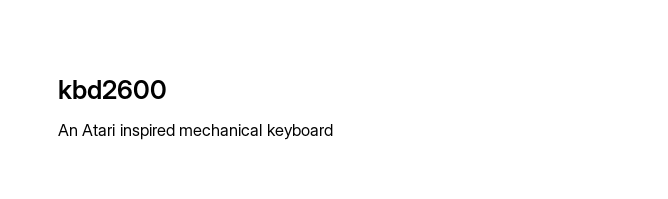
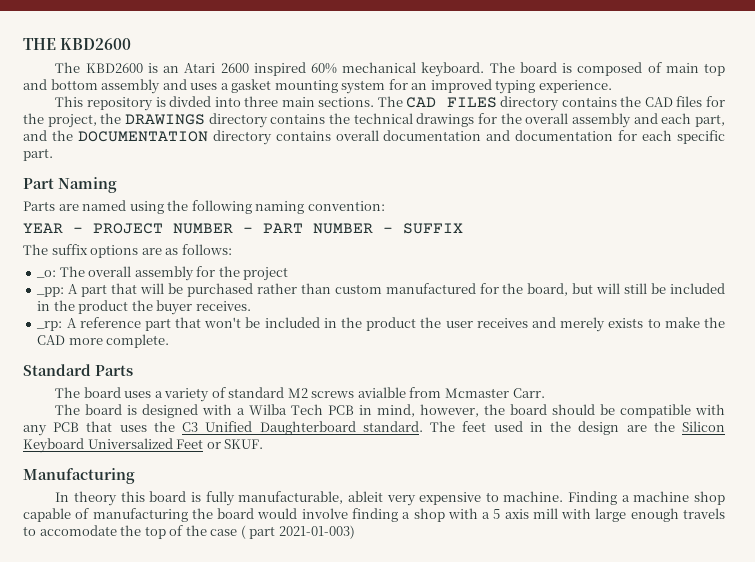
[58,80,167,99] [58,124,333,140] kbd2600 // An Atari inspired mechanical keyboard -> [23,38,132,50] [55,62,725,77] [23,79,612,94] [55,96,725,111] [23,113,725,128] [23,130,725,145] [23,148,53,161] [23,177,117,193] [23,200,385,214] [23,223,463,234] [23,244,232,258] [36,266,289,281] [36,283,726,297] [37,300,251,315] [36,317,726,332] [37,334,170,348] [23,364,133,376] [55,387,545,402] [55,404,725,418] [23,421,726,436] [23,438,264,453] [23,468,135,484] [55,491,725,506] [23,508,726,522] [23,525,355,539] THE KBD2600 // The KBD2600 is an Atari 2600 inspired 60% mechanical keyboard. The board is composed of main top and bottom assembly and uses a gasket mounting system for an improved typing experience. // This repository is divded into three main sections. The CAD FILES directory contains the CAD files for the project, the DRAWINGS directory contains the technical drawings for the overall assembly and each part, and the DOCUMENTATION directory contains overall documentation and documentation for each specific part. // Part Naming // Parts are named using the following naming convention: // YEAR - PROJECT NUMBER - PART NUMBER - SUFFIX // The suffix options are as follows: // _o: The overall assembly for the project // _pp: A part that will be purchased rather than custom manufactured for the board, but will still be included in the product the buyer receives. // _rp: A reference part that won't be included in the product the user receives and merely exists to make the CAD more complete. // Standard Parts // The board uses a variety of standard M2 screws avialble from Mcmaster Carr. // The board is designed with a Wilba Tech PCB in mind, however, the board should be compatible with any PCB that uses the C3 Unified Daughterboard standard. The feet used in the design are the Silicon Keyboard Universalized Feet or SKUF. // Manufacturing // In theory this board is fully manufacturable, ableit very expensive to machine. Finding a machine shop capable of manufacturing the board would involve finding a shop with a 5 axis mill with large enough travels to accomodate the top of the case ( part 2021-01-003)

